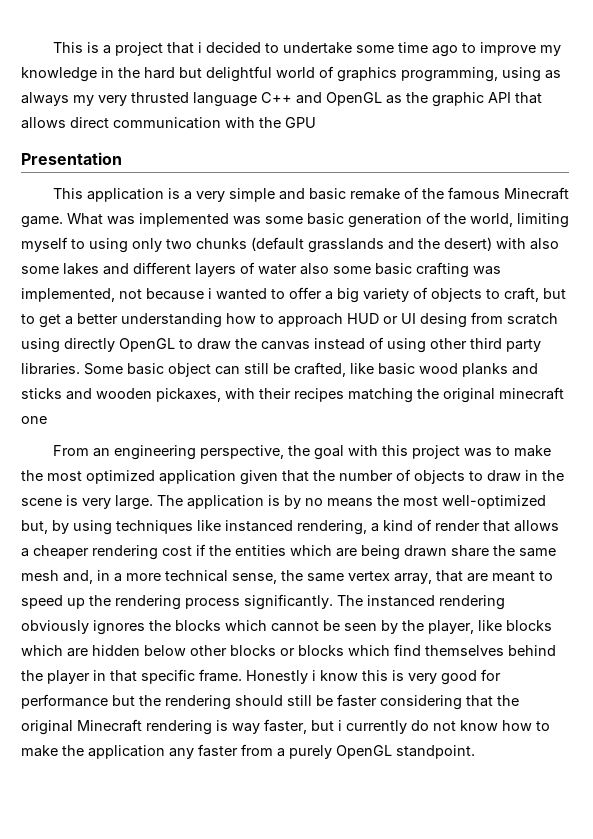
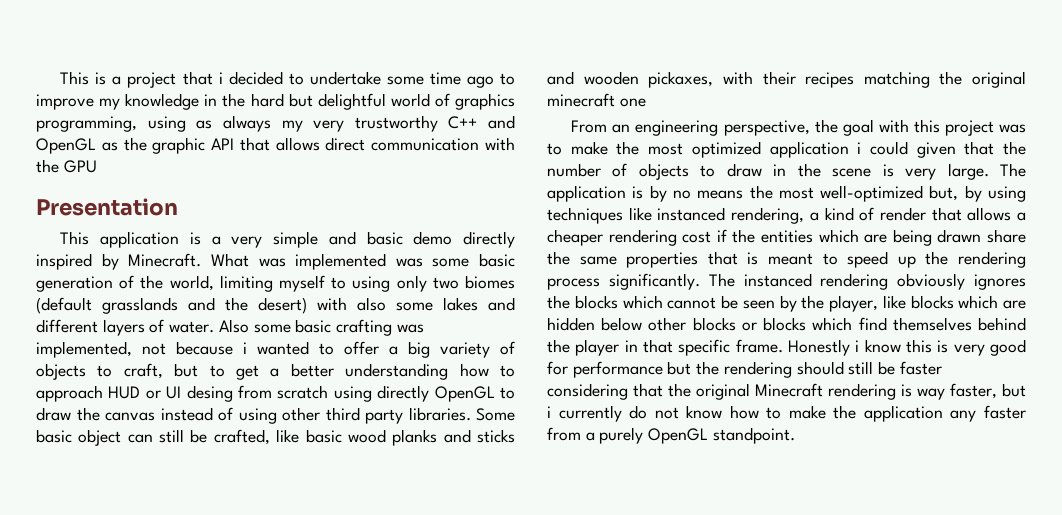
[131,92,257,107] thrusted language -> [354,115,438,132] trustworthy
[349,187,569,200] [21,216,63,228] remake of the famous Minecraft game. -> [413,231,515,248] [36,253,202,270] demo directly inspired by Minecraft.
[196,238,247,249] chunks -> [464,275,515,289] biomes
[258,263,329,275] water also -> [169,319,249,333] water. Also
(236, 477) none -> [857,141,908,155] i could
[21,570,488,584] mesh and, in a more technical sense, the same vertex array, that are -> [626,251,759,268] properties that is

